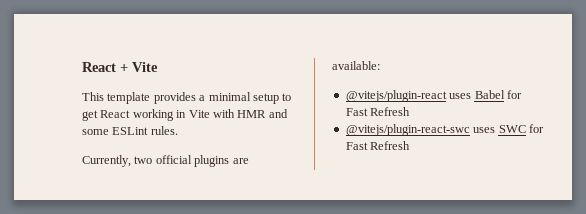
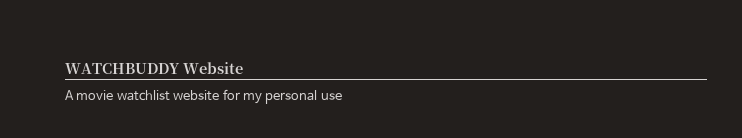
[82,62,158,72] [82,92,292,104] [82,109,288,121] [82,126,178,135] [82,155,249,167] [332,61,380,70] [345,90,522,102] [345,107,411,116] [345,124,544,136] [345,141,411,150] React + Vite // This template provides a minimal setup to get React working in Vite with HMR and some ESLint rules. // Currently, two official plugins are available: // @vitejs/plugin-react uses Babel for Fast Refresh // @vitejs/plugin-react-swc uses SWC for Fast Refresh -> [65,62,243,74] [65,89,342,104] WATCHBUDDY Website // A movie watchlist website for my personal use

